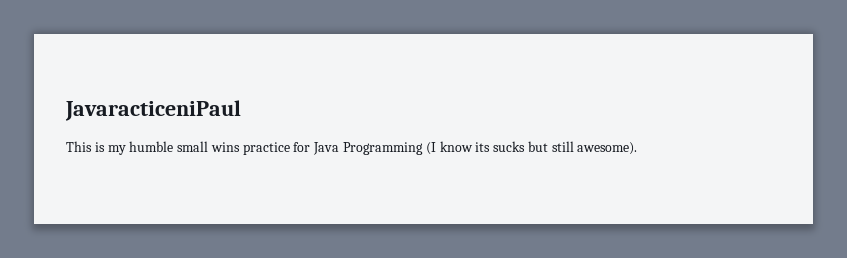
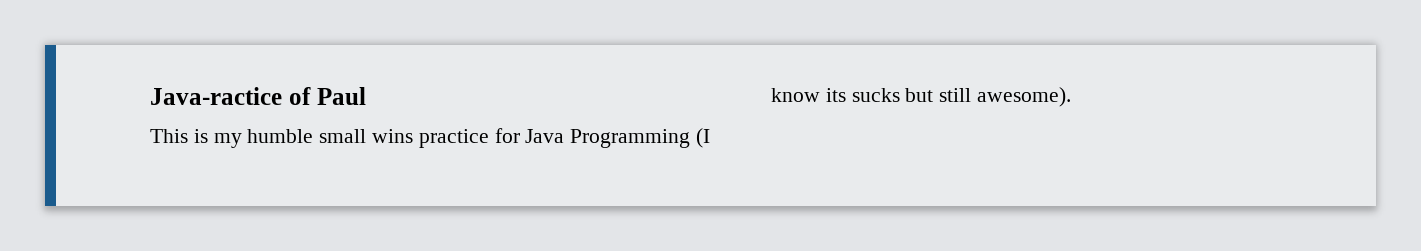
[65,100,241,121] JavaracticeniPaul -> [150,87,366,105] Java-ractice of Paul

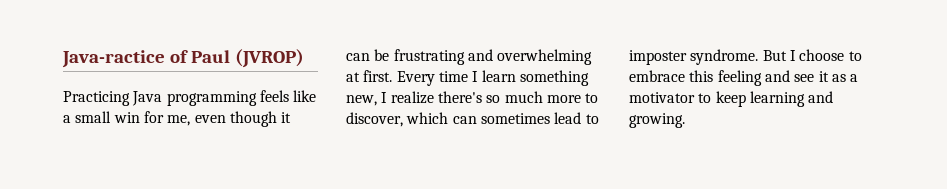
[150,128,711,148] [771,87,1072,107] // This is my humble small wins practice for Java Programming (I know its sucks but still awesome). -> [234,49,304,68] [63,90,317,106] [63,111,292,127] [346,49,593,65] [346,70,589,86] [346,91,599,106] [346,112,599,127] [629,49,862,65] [629,70,859,86] [629,91,834,107] [629,113,685,128] (JVROP) // Practicing Java programming feels like a small win for me, even though it can be frustrating and overwhelming at first. Every time I learn something new, I realize there's so much more to discover, which can sometimes lead to imposter syndrome. But I choose to embrace this feeling and see it as a motivator to keep learning and growing.

